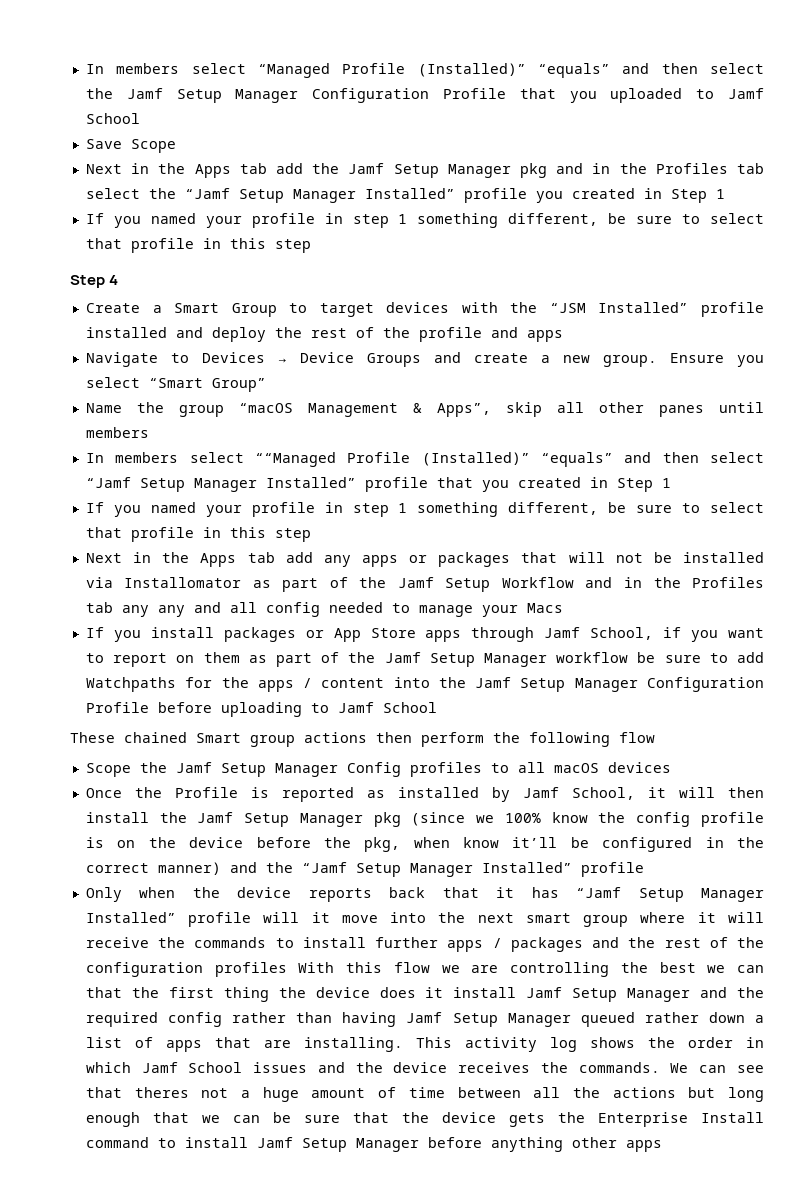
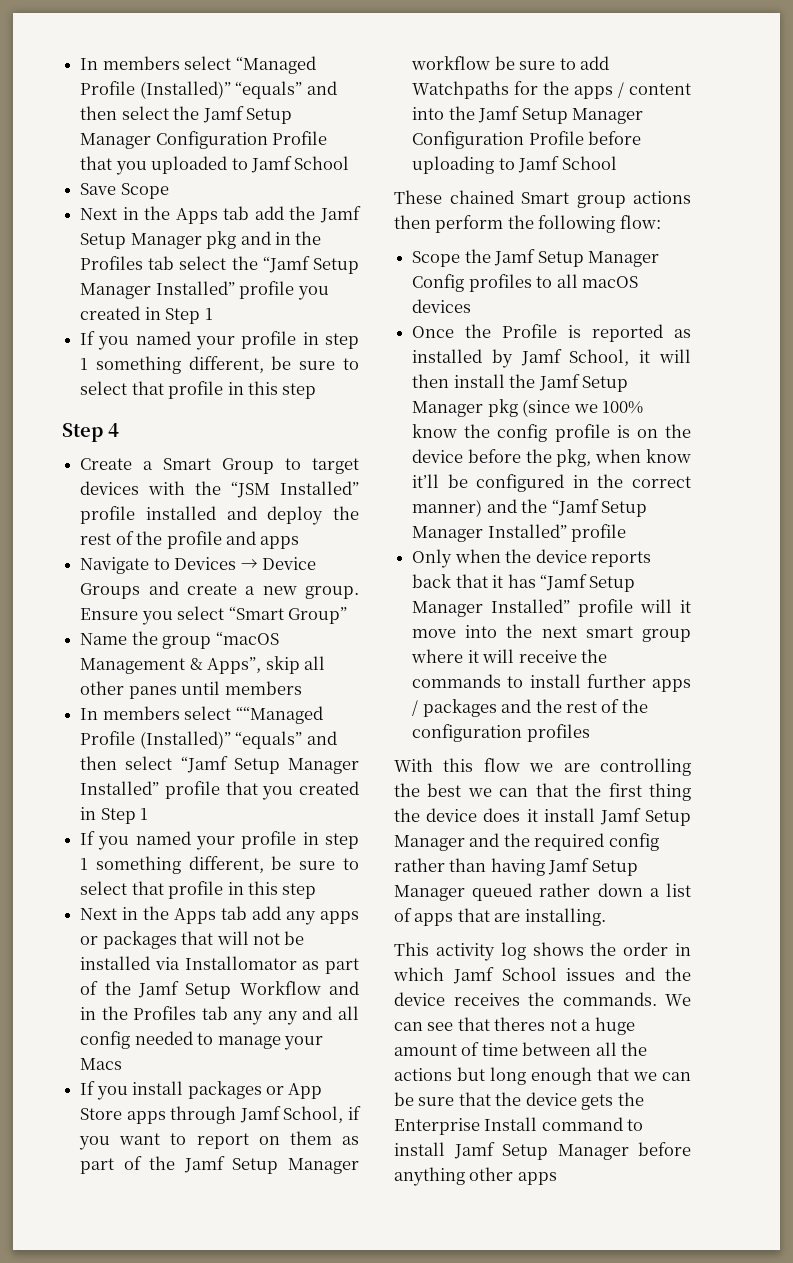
[619,732,655,743] flow -> [619,215,661,229] flow:
(287, 969) none -> (590, 733) //
(403, 1044) none -> (606, 917) //

